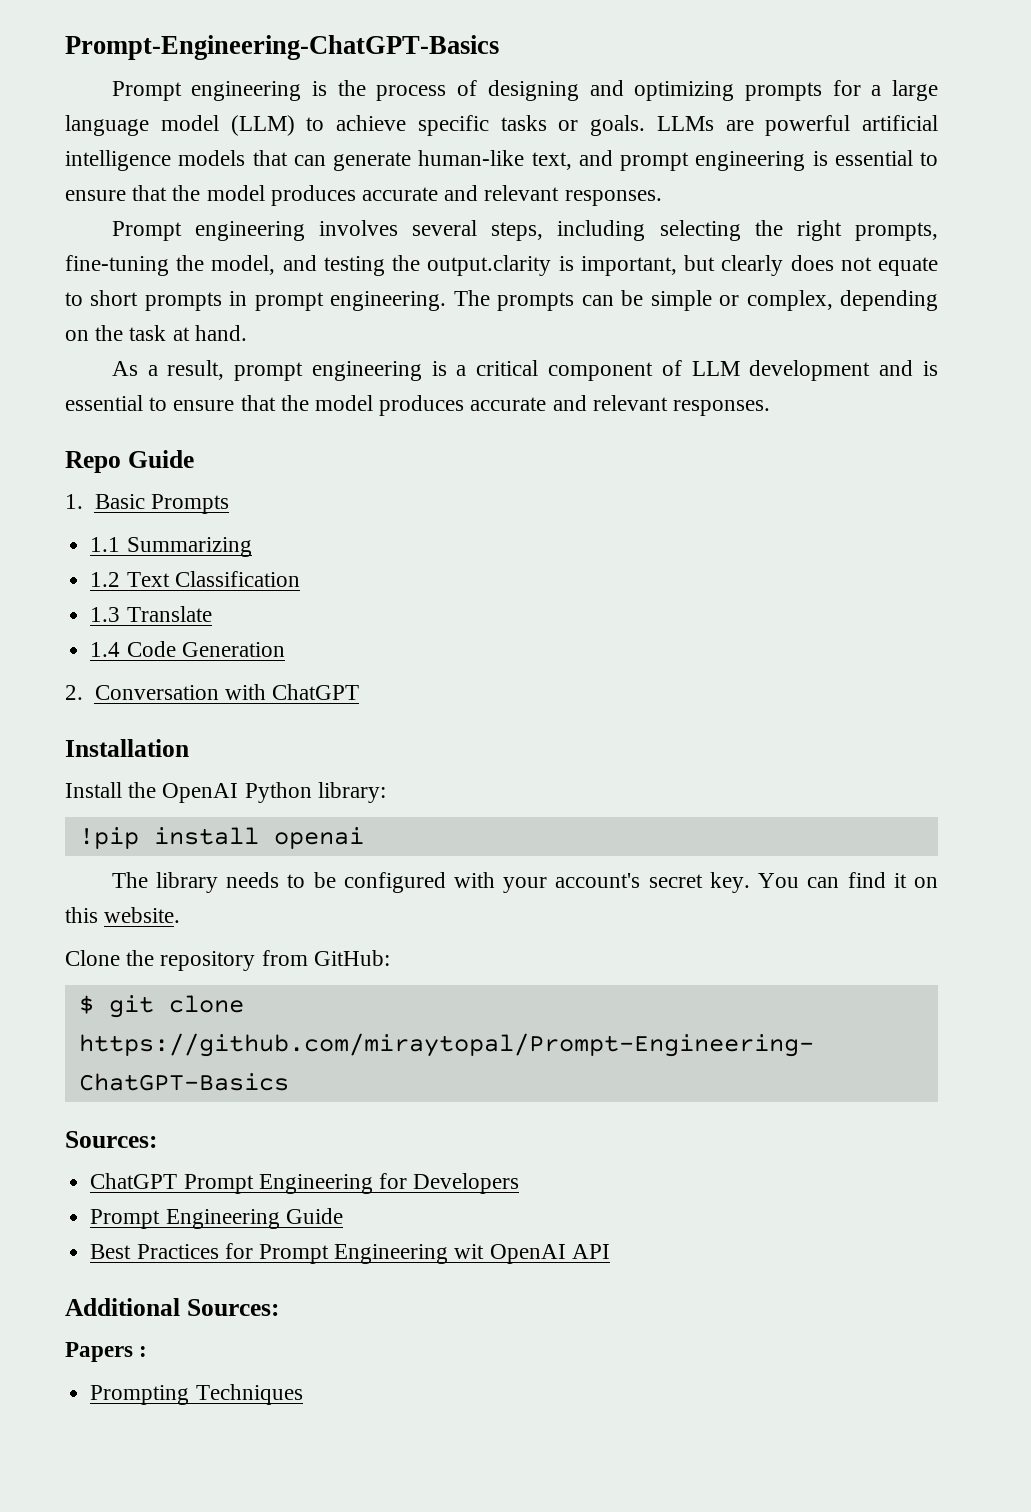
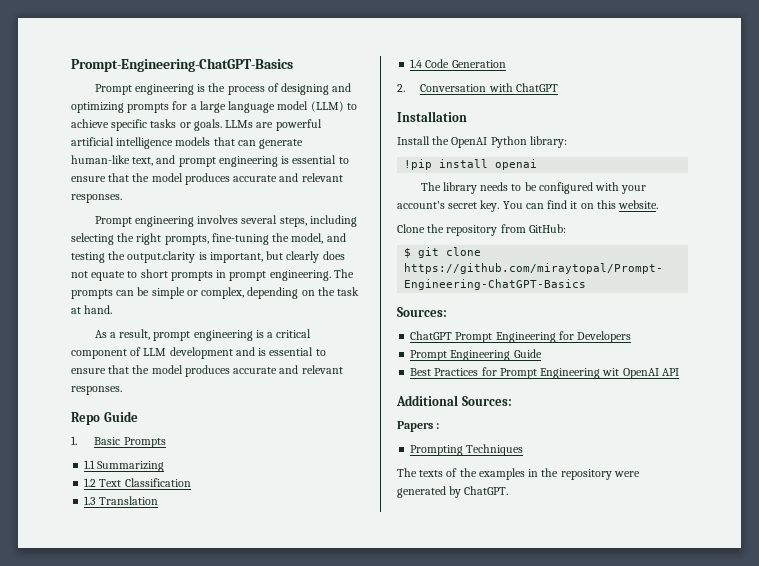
[126,606,212,622] Translate -> [99,496,159,505] Translation
(303, 1394) none -> [397,468,640,480] [397,486,509,498] // The texts of the examples in the repository were generated by ChatGPT.

